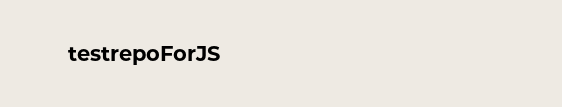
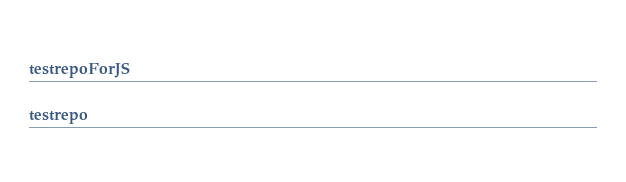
(220, 55) none -> [29,111,88,124] // testrepo

